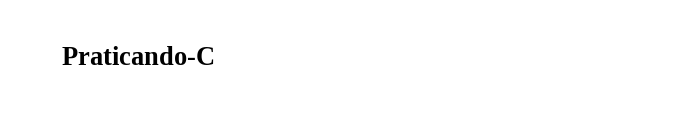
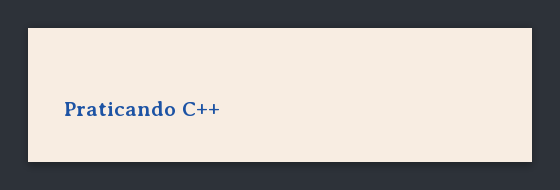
[62,46,215,65] Praticando-C -> [64,101,220,116] Praticando C++

